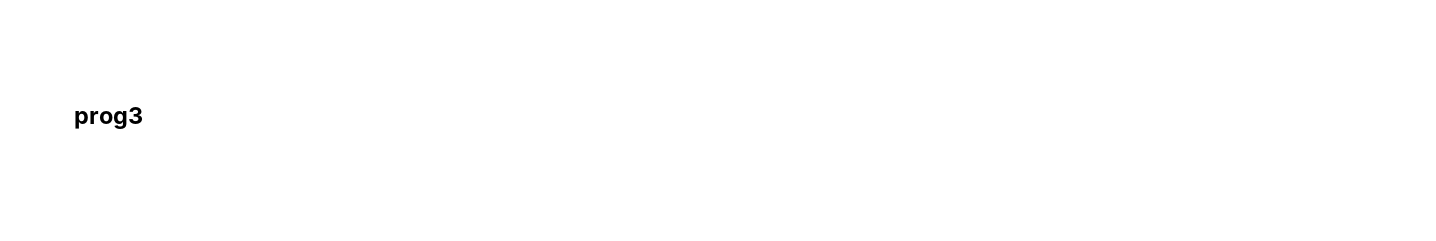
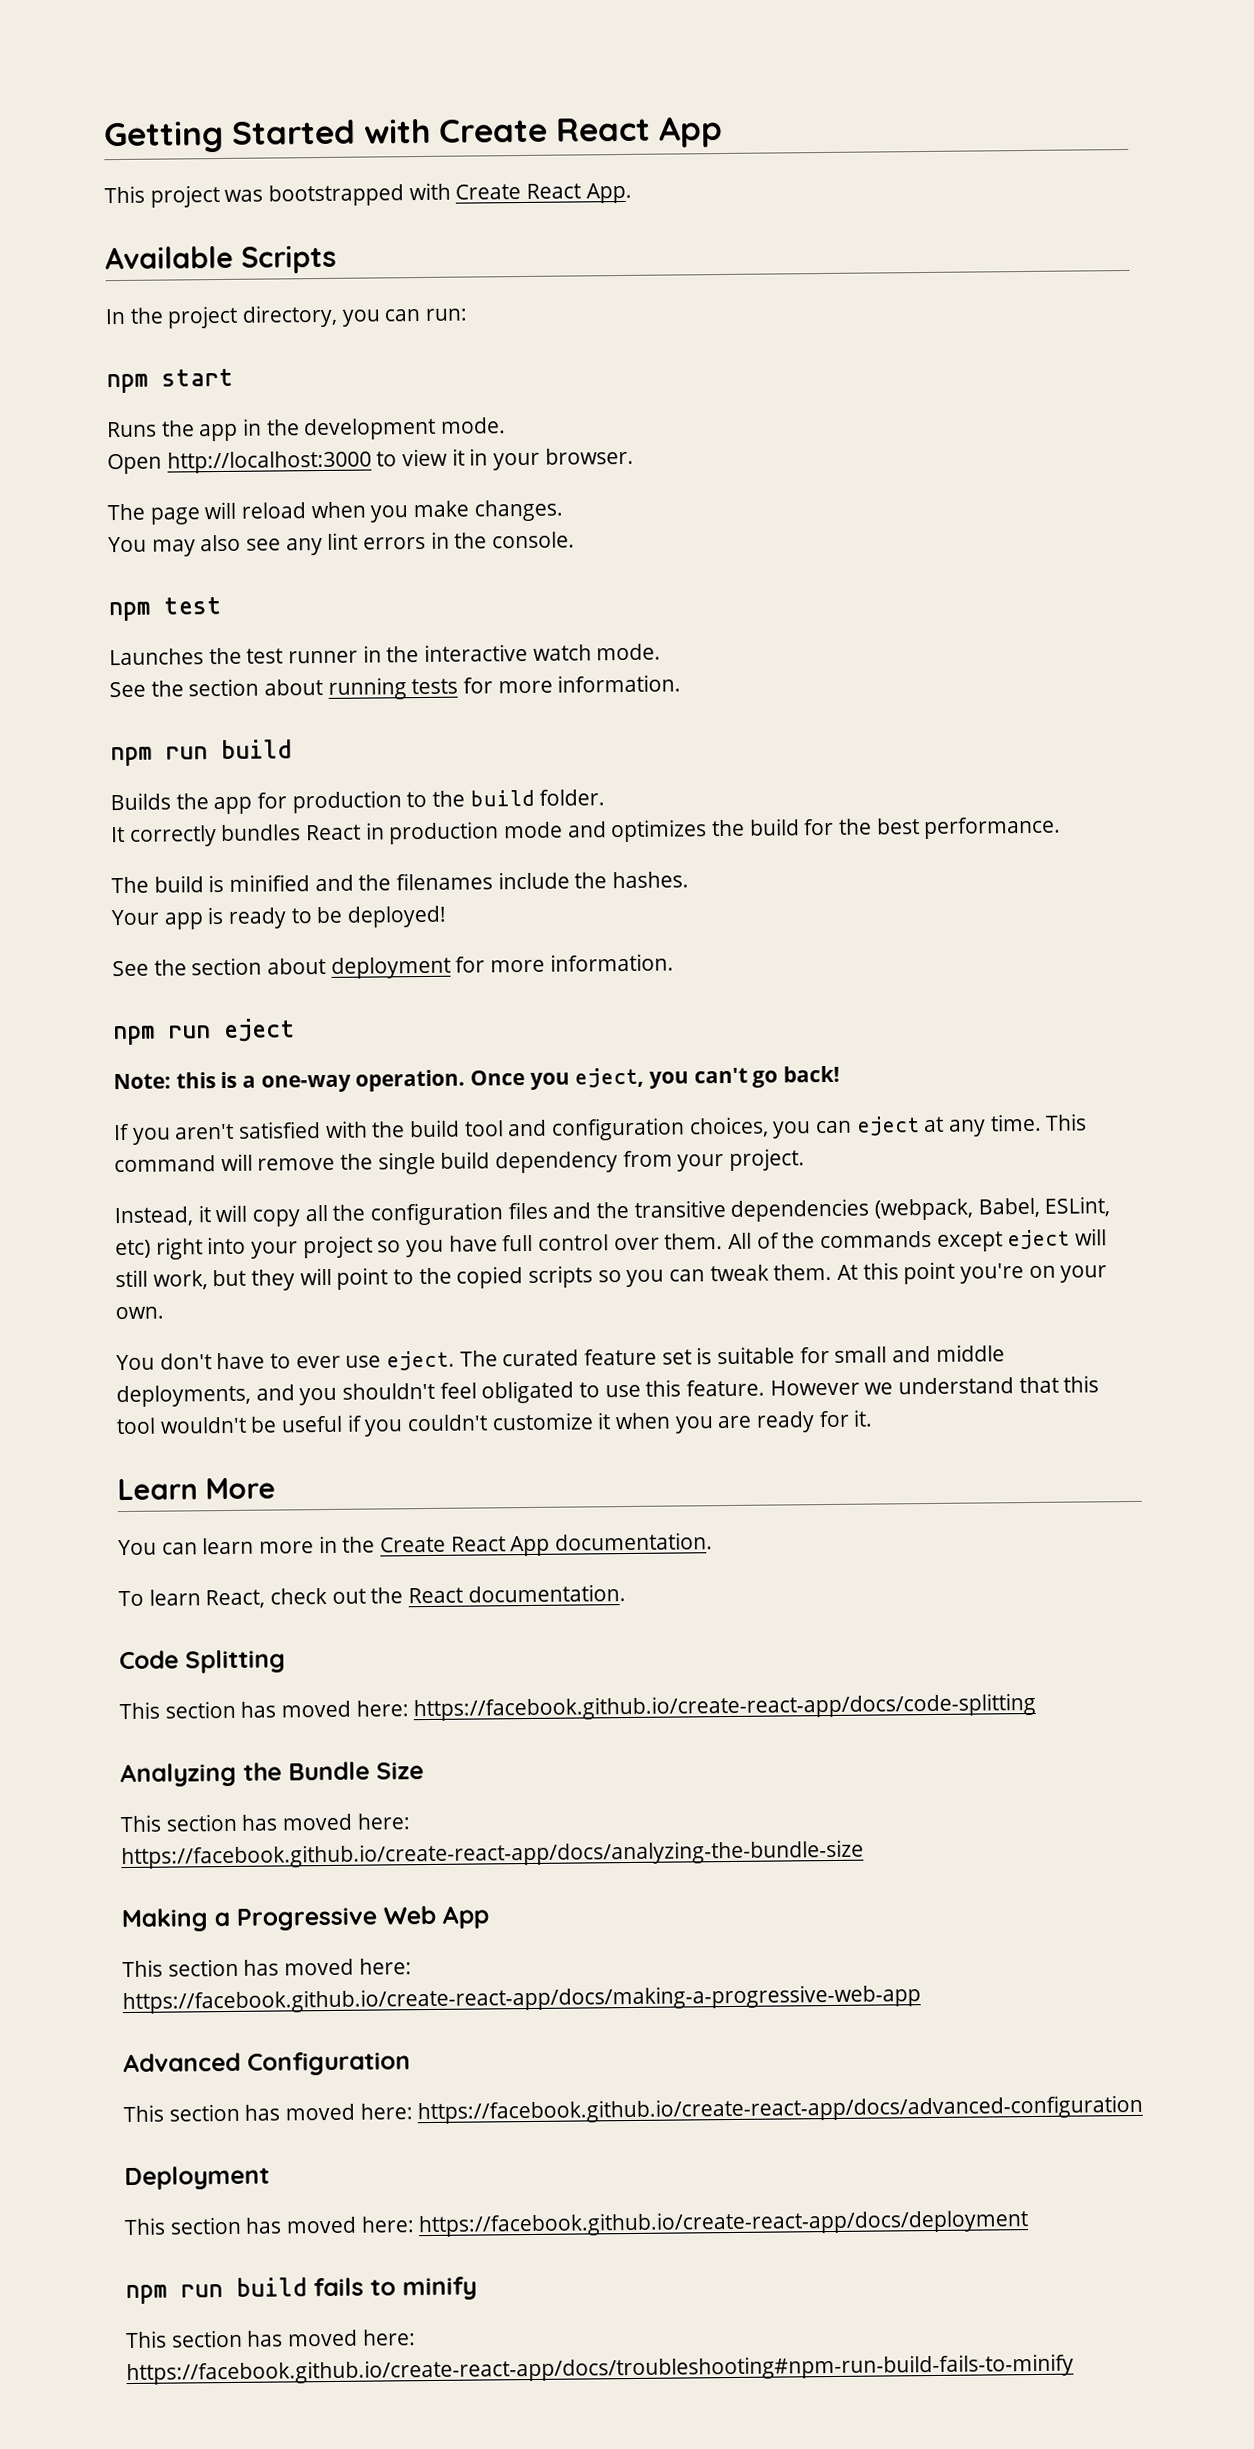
[74,107,143,129] prog3 -> [104,116,723,154] [104,182,632,208] [105,244,337,274] [105,304,468,329] [106,368,234,394] [106,417,507,442] [107,447,634,475] [107,499,563,525] [108,531,576,557] [108,597,222,622] [109,643,662,666] [109,674,682,700] [110,739,292,767] [110,789,606,815] [111,816,1062,847] [111,871,690,894] [111,905,448,930] [112,953,674,979] [113,1018,296,1046] [113,1065,841,1093] [113,1113,1088,1145] [114,1148,806,1175] [114,1196,1111,1227] [115,1228,1108,1260] [115,1261,1108,1291] [115,1306,164,1320] [116,1344,1005,1371] [116,1375,1100,1408] [116,1409,874,1437] [117,1477,276,1501] [118,1532,714,1557] [118,1584,626,1609] [119,1649,286,1674] [119,1692,1037,1722] [120,1761,424,1788] [120,1813,411,1833] [121,1839,864,1870] [121,1905,489,1933] [122,1958,412,1978] [122,1984,921,2015] [123,2051,411,2076] [123,2094,1144,2125] [124,2165,270,2191] [124,2209,1030,2238] [125,2276,477,2305] [125,2329,416,2349] [126,2353,1074,2386] Getting Started with Create React App // This project was bootstrapped with Create React App. // Available Scripts // In the project directory, you can run: // npm start // Runs the app in the development mode. // Open http://localhost:3000 to view it in your browser. // The page will reload when you make changes. // You may also see any lint errors in the console. // npm test // Launches the test runner in the interactive watch mode. // See the section about running tests for more information. // npm run build // Builds the app for production to the build folder. // It correctly bundles React in production mode and optimizes the build for the best performance. // The build is minified and the filenames include the hashes. // Your app is ready to be deployed! // See the section about deployment for more information. // npm run eject // Note: this is a one-way operation. Once you eject, you can't go back! // If you aren't satisfied with the build tool and configuration choices, you can eject at any time. This command will remove the single build dependency from your project. // Instead, it will copy all the configuration files and the transitive dependencies (webpack, Babel, ESLint, etc) right into your project so you have full control over them. All of the commands except eject will still work, but they will point to the copied scripts so you can tweak them. At this point you're on your own. // You don't have to ever use eject. The curated feature set is suitable for small and middle deployments, and you shouldn't feel obligated to use this feature. However we understand that this tool wouldn't be useful if you couldn't customize it when you are ready for it. // Learn More // You can learn more in the Create React App documentation. // To learn React, check out the React documentation. // Code Splitting // This section has moved here: https://facebook.github.io/create-react-app/docs/code-splitting // Analyzing the Bundle Size // This section has moved here: https://facebook.github.io/create-react-app/docs/analyzing-the-bundle-size // Making a Progressive Web App // This section has moved here: https://facebook.github.io/create-react-app/docs/making-a-progressive-web-app // Advanced Configuration // This section has moved here: https://facebook.github.io/create-react-app/docs/advanced-configuration // Deployment // This section has moved here: https://facebook.github.io/create-react-app/docs/deployment // npm run build fails to minify // This section has moved here: https://facebook.github.io/create-react-app/docs/troubleshooting#npm-run-build-fails-to-minify

